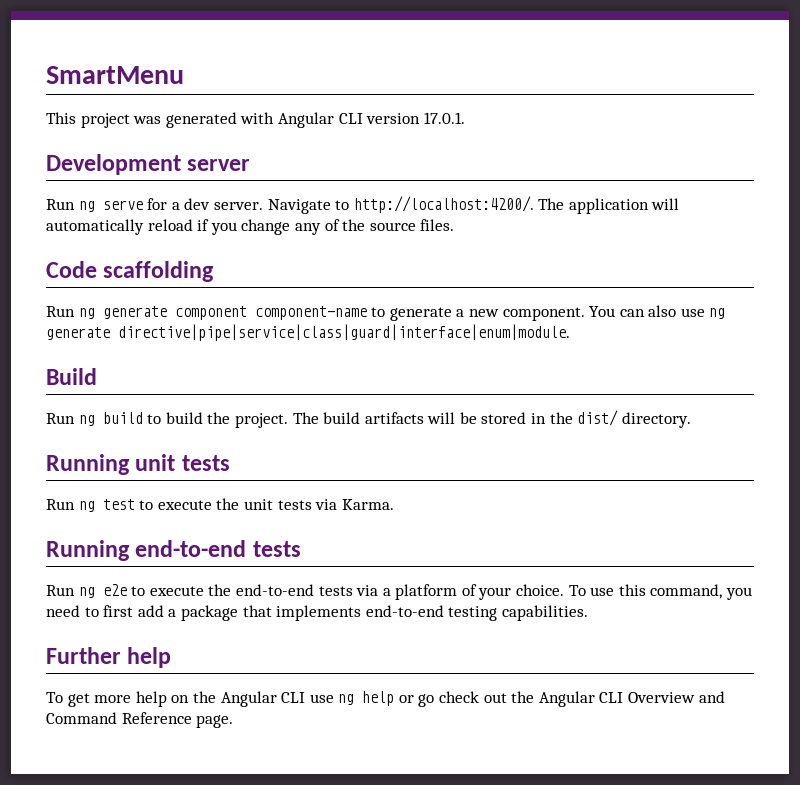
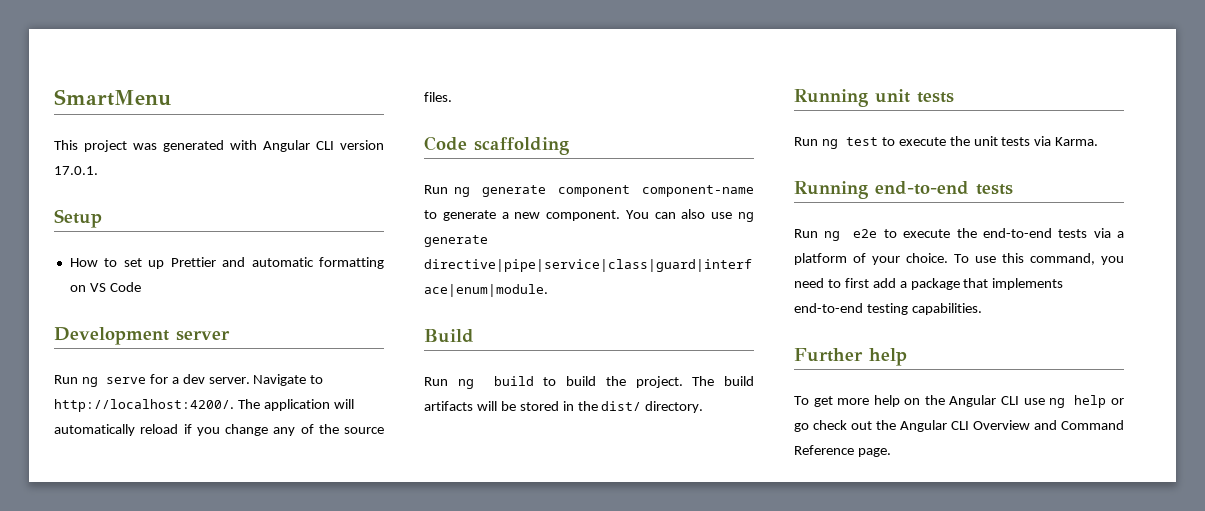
(465, 118) none -> [54,209,102,228] [69,257,384,269] [69,282,141,292] // Setup // How to set up Prettier and automatic formatting on VS Code

